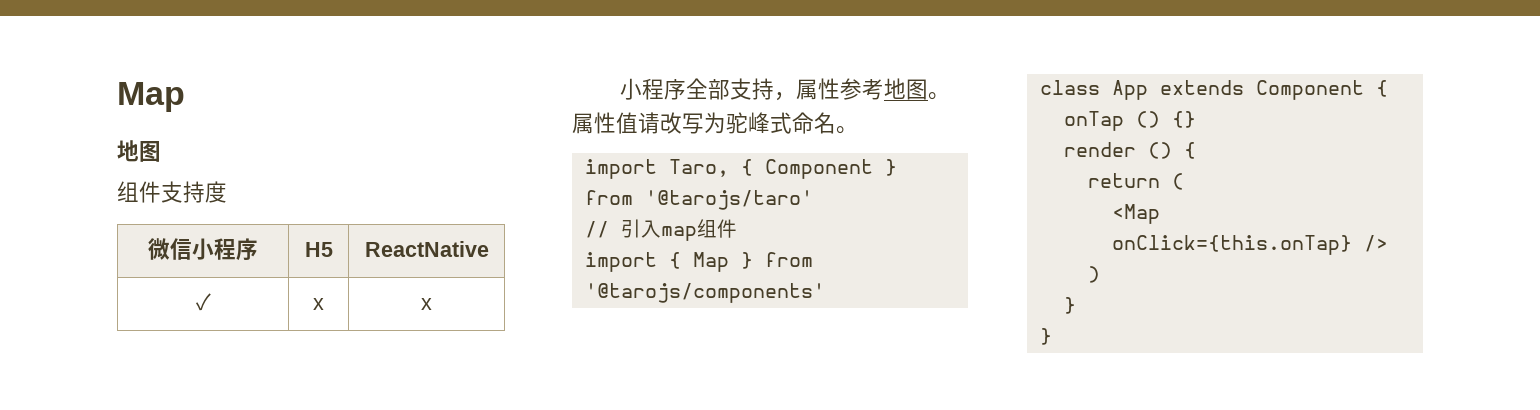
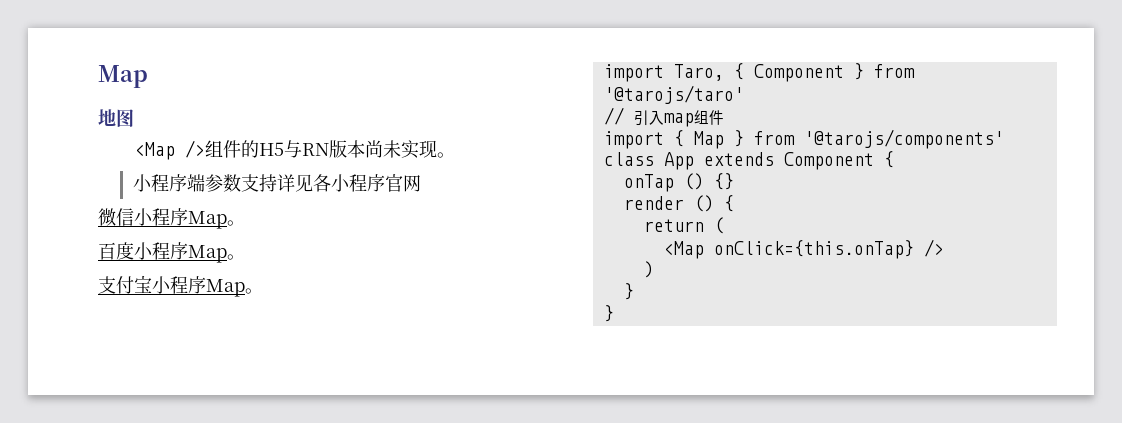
[117,181,227,203] [148,238,258,261] [304,242,333,257] [364,241,489,257] [195,293,211,311] [313,298,324,310] [421,298,432,310] [619,78,950,101] [572,112,836,134] 组件支持度 // 微信小程序 | H5 | ReactNative // ✓ | x | x // 小程序全部支持，属性参考地图。属性值请改写为驼峰式命名 -> [134,140,455,160] [132,174,421,192] [98,208,245,229] [98,242,245,263] [98,275,245,297] <Map />组件的H5与RN版本尚未实现。 // 小程序端参数支持详见各小程序官网 // 微信小程序Map。 // 百度小程序Map。 // 支付宝小程序Map

